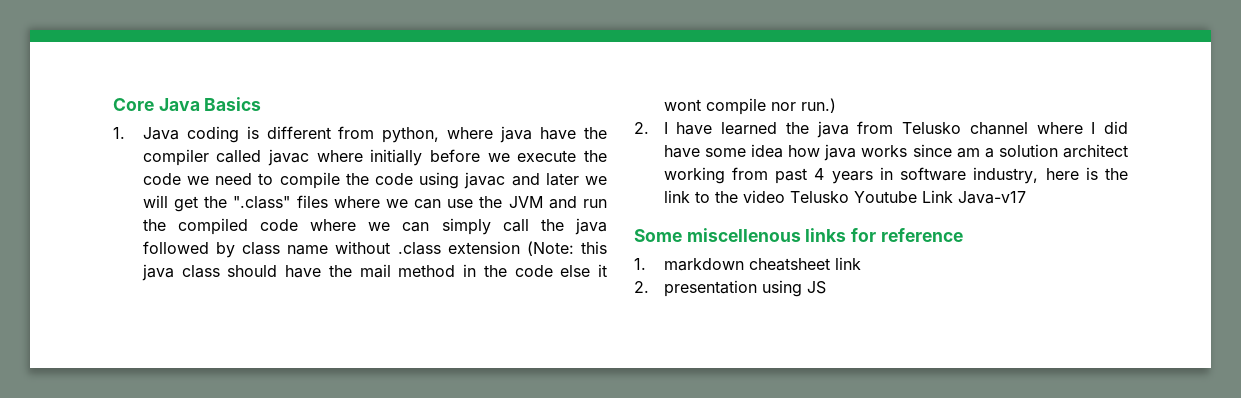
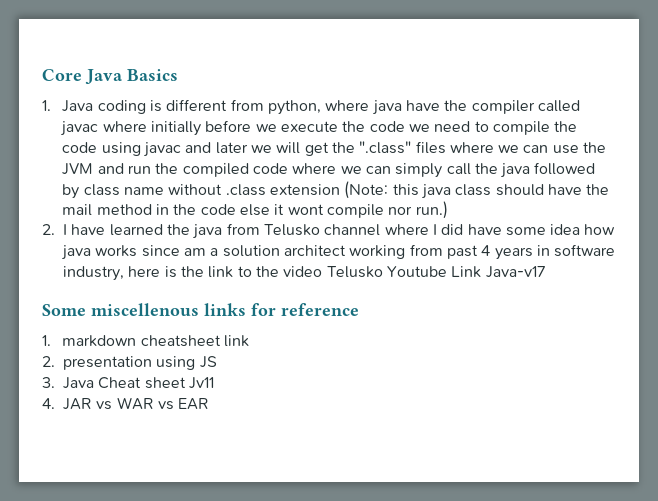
(826, 287) none -> [42,377,214,389] [42,397,210,410] // 3. Java Cheat sheet Jv11 // 4. JAR vs WAR vs EAR

